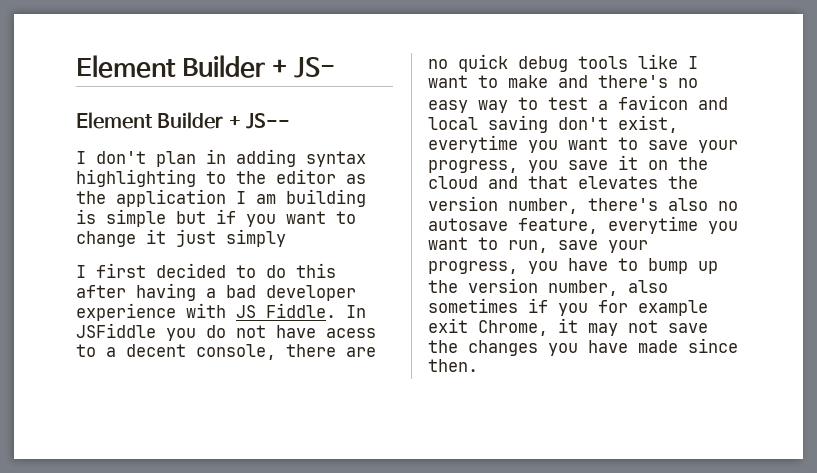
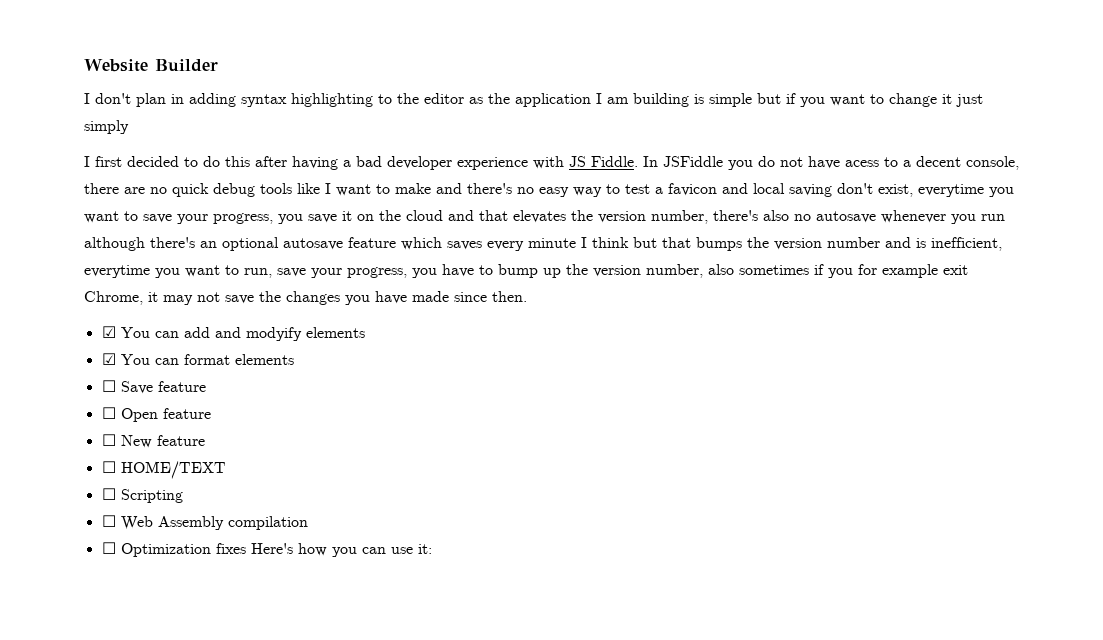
[76,55,336,78] [76,112,290,129] Element Builder + JS- // Element Builder + JS-- -> [84,59,218,72] Website Builder
[518,218,598,234] feature, -> [881,210,1005,224] [84,237,1002,251] whenever you run although there's an optional autosave feature which saves every minute I think but that bumps the version number and is inefficient,
(478, 365) none -> [101,326,365,341] [101,353,294,365] [101,380,206,394] [101,407,211,422] [101,434,205,448] [101,461,226,479] [101,488,183,503] [101,515,308,530] [101,542,432,557] // ☑ You can add and modyify elements // ☑ You can format elements // ☐ Save feature // ☐ Open feature // ☐ New feature // ☐ HOME/TEXT // ☐ Scripting // ☐ Web Assembly compilation // ☐ Optimization fixes Here's how you can use it:

